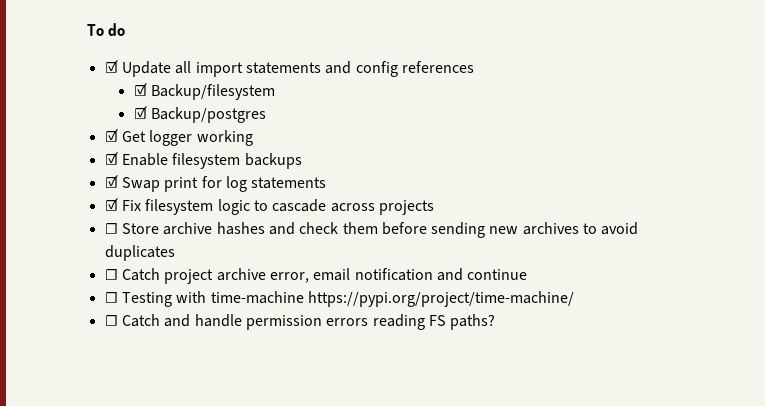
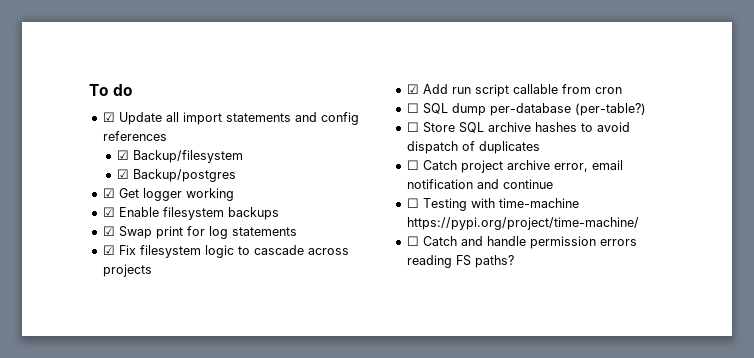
(434, 207) none -> [406,84,622,97] [406,103,646,116] // ☑ Add run script callable from cron // ☐ SQL dump per-database (per-table?)
(159, 228) none -> [458,122,484,133] SQL
[268,222,639,238] and check them before sending new archives to avoid -> [580,122,630,132] [406,141,475,154] to avoid dispatch of

